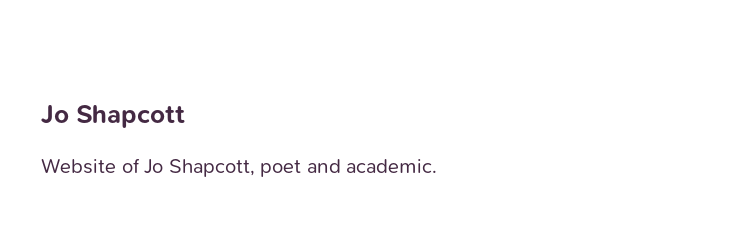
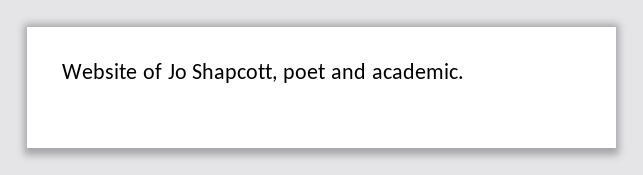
[41,105,186,128] Jo Shapcott // -> (62, 71) none

